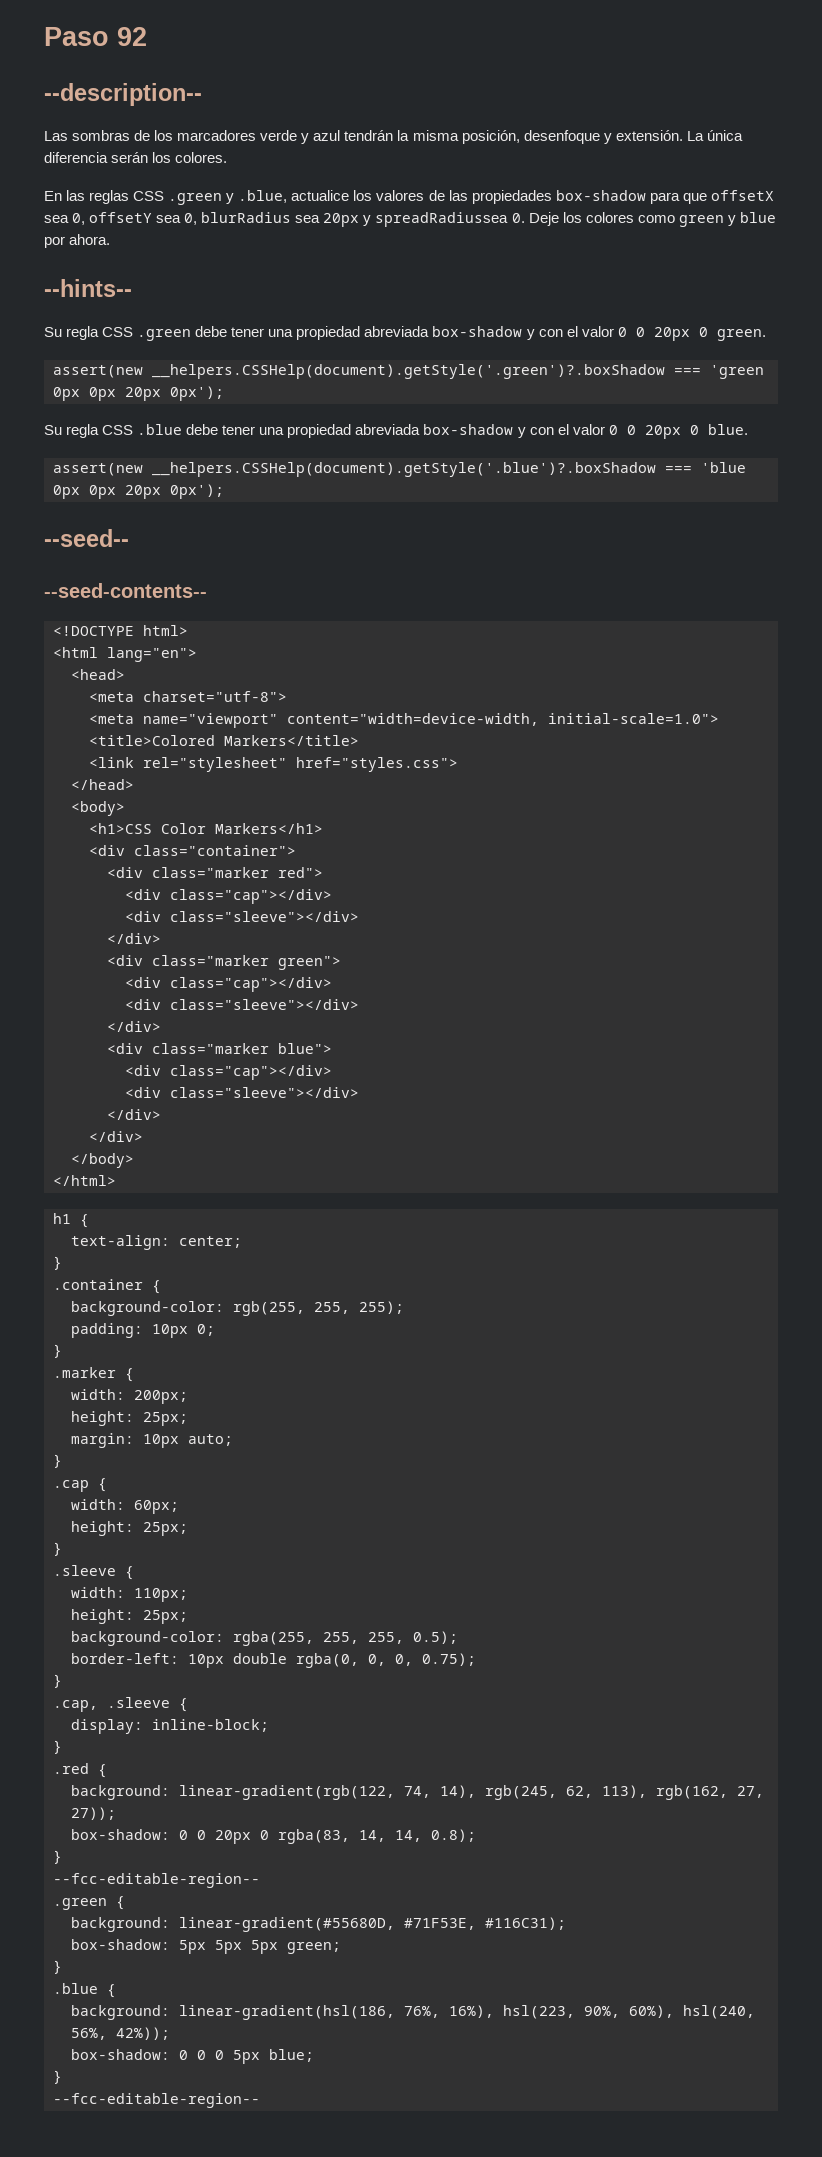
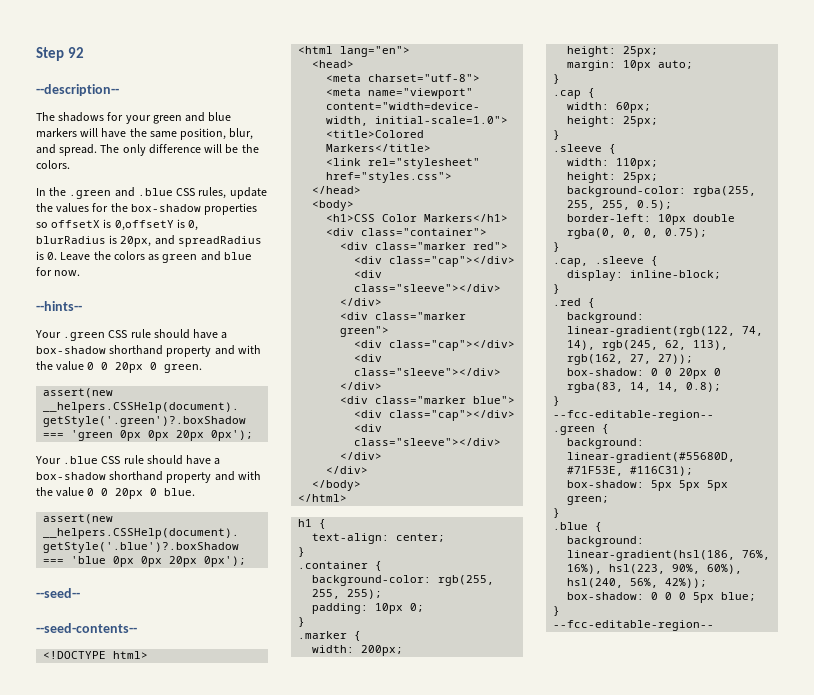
[44,27,109,46] Paso -> [36,47,64,61] Step
[44,130,743,144] [44,152,228,163] [44,190,774,205] [44,212,776,227] [44,234,111,248] [44,279,132,297] [44,326,614,341] Las sombras de los marcadores verde y azul tendrán la misma posición, desenfoque y extensión. La única diferencia serán los colores. // En las reglas CSS .green y .blue, actualice los valores de las propiedades box-shadow para que offsetX sea 0, offsetY sea 0, blurRadius sea 20px y spreadRadiussea 0. Deje los colores como green y blue por ahora. // --hints-- // Su regla CSS .green debe tener una propiedad abreviada box-shadow y con el valor -> [36,112,232,124] [36,128,254,140] [36,144,259,156] [36,160,70,169] [36,187,267,199] [36,203,258,215] [36,219,199,231] [36,235,262,247] [36,251,252,263] [36,267,81,276] [36,301,82,311] [35,329,228,341] [36,345,261,357] [36,361,85,371] The shadows for your green and blue markers will have the same position, blur, and spread. The only difference will be the colors. // In the .green and .blue CSS rules, update the values for the box-shadow properties so offsetX is 0,offsetY is 0, blurRadius is 20px, and spreadRadius is 0. Leave the colors as green and blue for now. // --hints-- // Your .green CSS rule should have a box-shadow shorthand property and with the value
[44,424,605,438] Su regla CSS .blue debe tener una propiedad abreviada box-shadow y con el valor -> [35,455,221,465] [36,471,261,483] [36,487,85,497] Your .blue CSS rule should have a box-shadow shorthand property and with the value

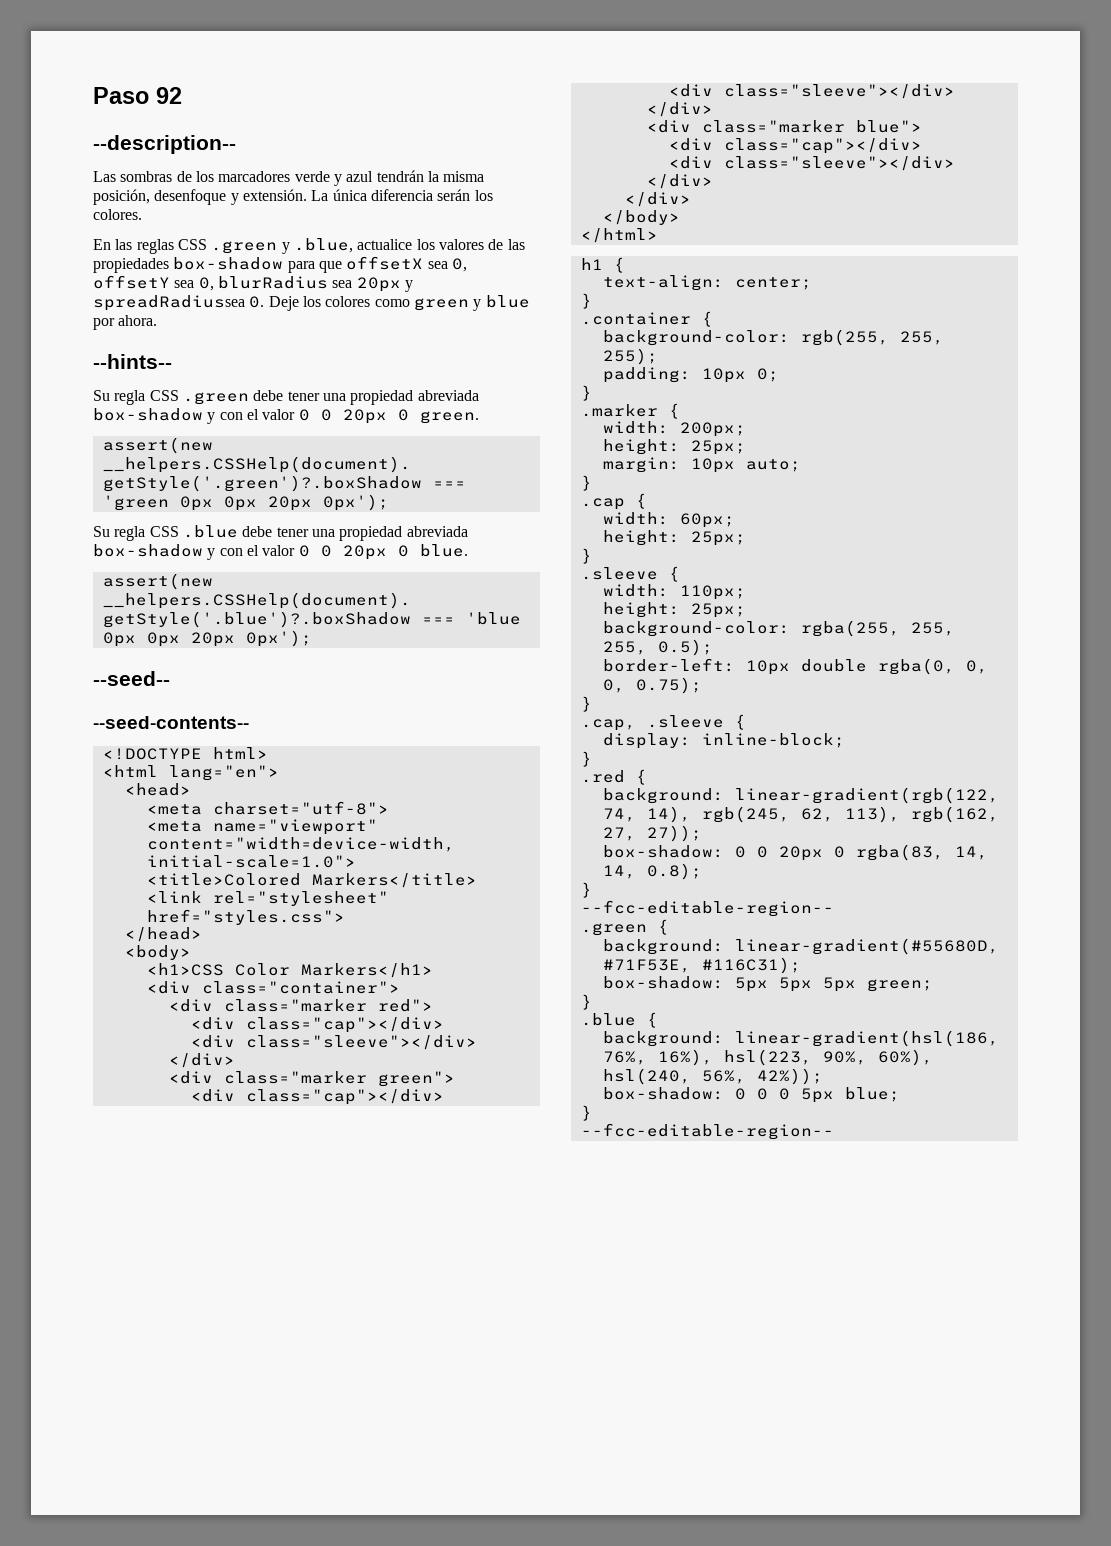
[36,47,64,61] Step -> [93,87,149,104] Paso
[36,112,232,124] [36,128,254,140] [36,144,259,156] [36,160,70,169] [36,187,267,199] [36,203,258,215] [36,219,199,231] [36,235,262,247] [36,251,252,263] [36,267,81,276] [36,301,82,311] [35,329,228,341] [36,345,261,357] [36,361,85,371] The shadows for your green and blue markers will have the same position, blur, and spread. The only difference will be the colors. // In the .green and .blue CSS rules, update the values for the box-shadow properties so offsetX is 0,offsetY is 0, blurRadius is 20px, and spreadRadius is 0. Leave the colors as green and blue for now. // --hints-- // Your .green CSS rule should have a box-shadow shorthand property and with the value -> [93,170,485,186] [93,189,493,205] [93,209,142,220] [93,238,525,254] [93,256,467,273] [93,275,413,292] [93,295,530,311] [93,315,158,330] [93,354,172,369] [93,390,479,405] [93,408,296,424] Las sombras de los marcadores verde y azul tendrán la misma posición, desenfoque y extensión. La única diferencia serán los colores. // En las reglas CSS .green y .blue, actualice los valores de las propiedades box-shadow para que offsetX sea 0, offsetY sea 0, blurRadius sea 20px y spreadRadiussea 0. Deje los colores como green y blue por ahora. // --hints-- // Su regla CSS .green debe tener una propiedad abreviada box-shadow y con el valor
[35,455,221,465] [36,471,261,483] [36,487,85,497] Your .blue CSS rule should have a box-shadow shorthand property and with the value -> [93,525,468,541] [93,544,296,560] Su regla CSS .blue debe tener una propiedad abreviada box-shadow y con el valor

